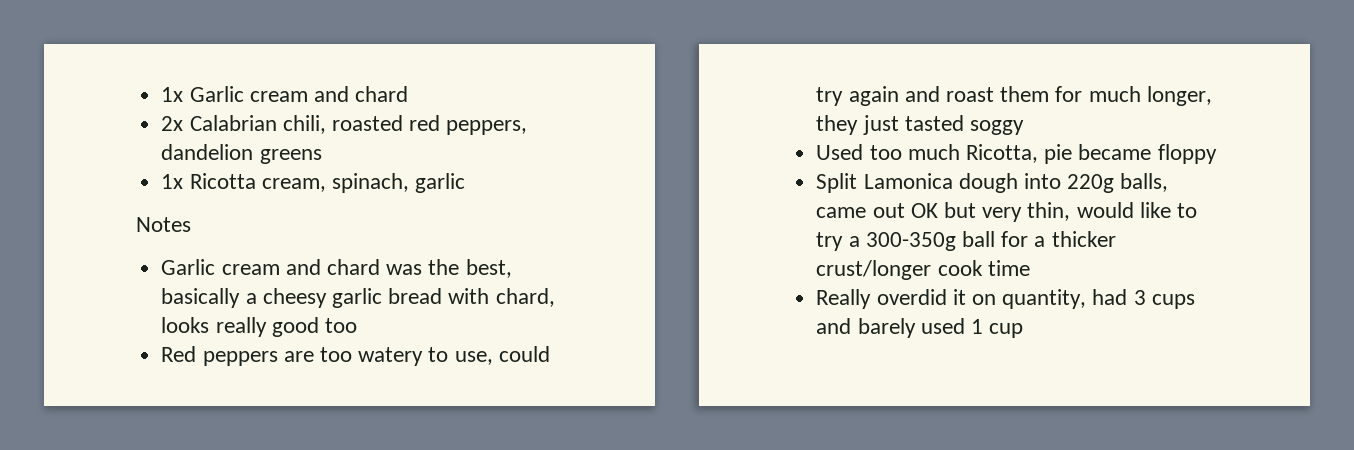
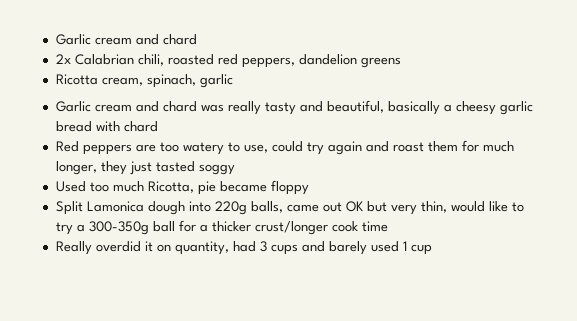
[161,87,184,102] 1x -> (55, 39) none
[161,174,184,189] 1x -> (401, 62) none
[136,217,191,232] // Notes -> (233, 81) none
[428,259,512,278] the best, -> [227,100,384,115] really tasty and beautiful,
[495,288,555,307] [161,317,357,337] chard, looks really good too -> [123,121,158,132] chard

